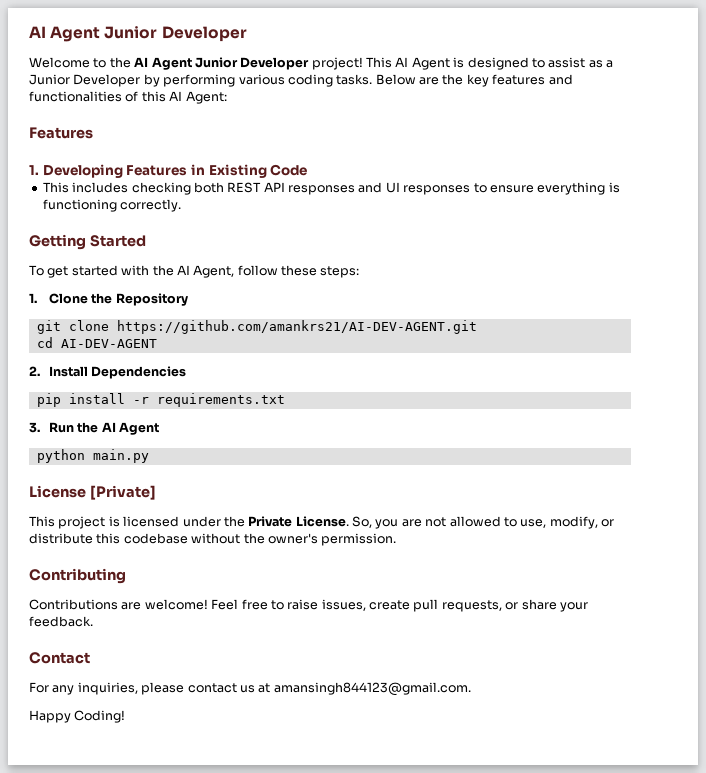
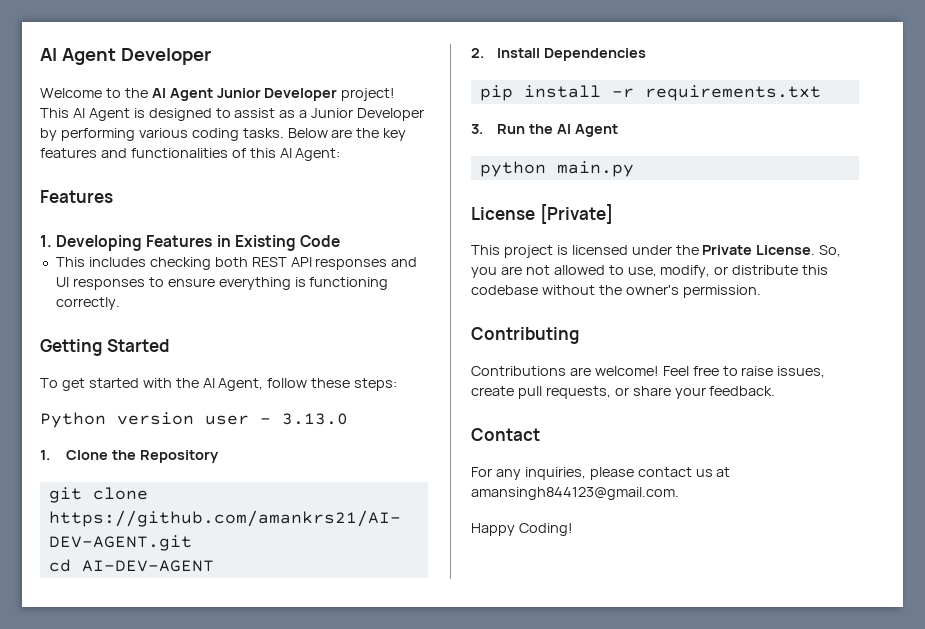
[29,26,158,42] AI Agent Junior -> [40,48,116,65] AI Agent
(360, 272) none -> [40,412,348,428] // Python version user - 3.13.0

